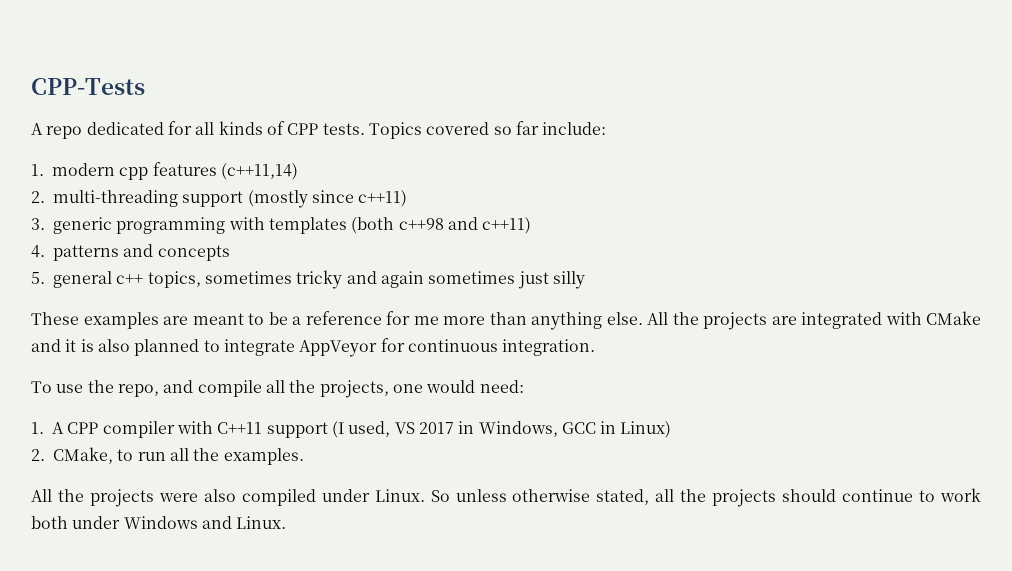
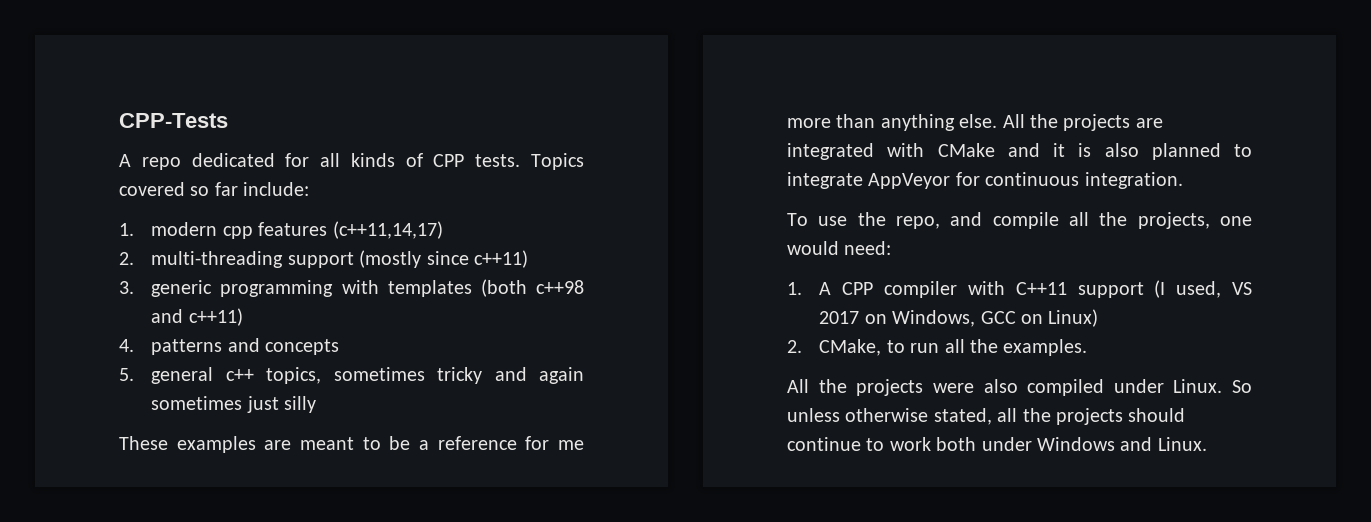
[220,163,298,180] (c++11,14) -> [332,221,443,239] (c++11,14,17)
[458,421,475,434] in -> [864,314,887,324] on
[600,421,617,434] in -> [1020,314,1043,324] on

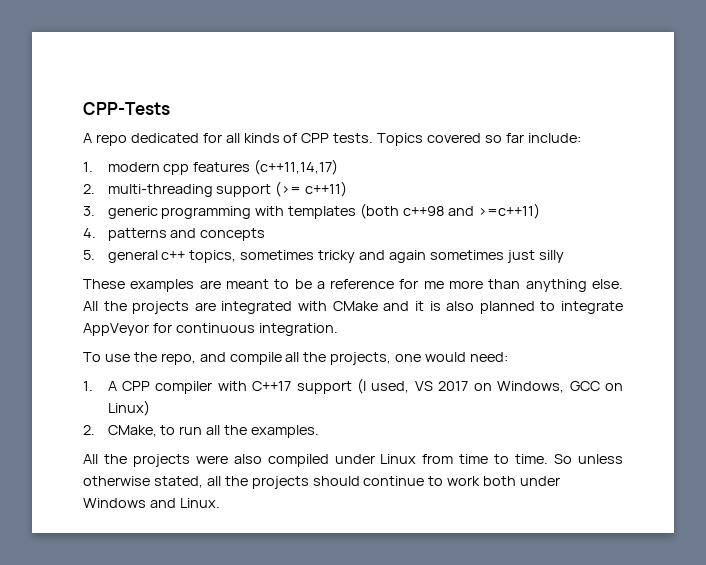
[359,250,469,268] (mostly since -> [275,181,302,197] (>=
[188,308,243,326] c++11) -> [477,203,540,219] >=c++11)
[1015,282,1067,295] C++11 -> [252,381,292,391] C++17
[1173,379,1223,393] Linux. -> [380,454,549,464] Linux from time to time.

